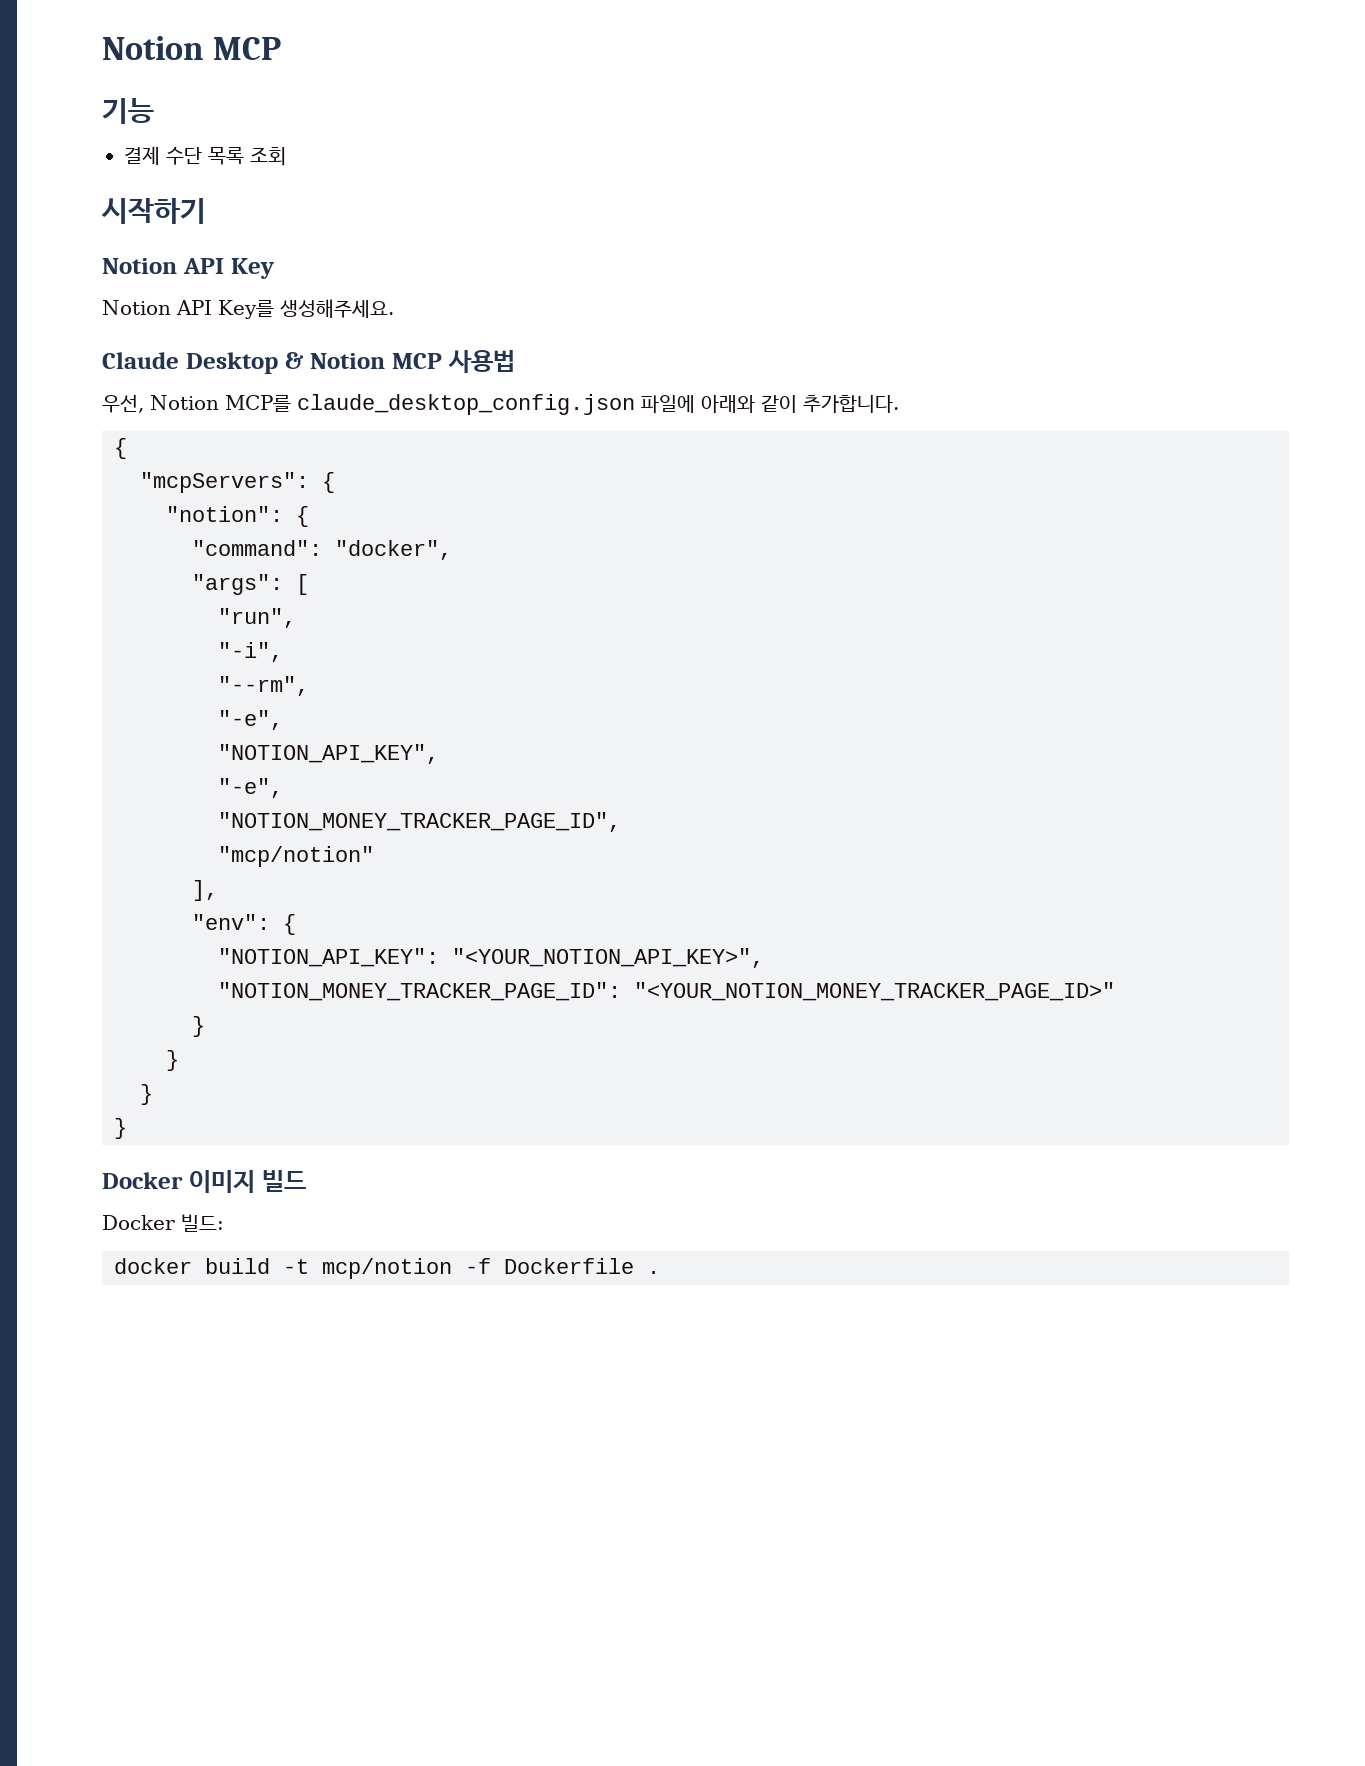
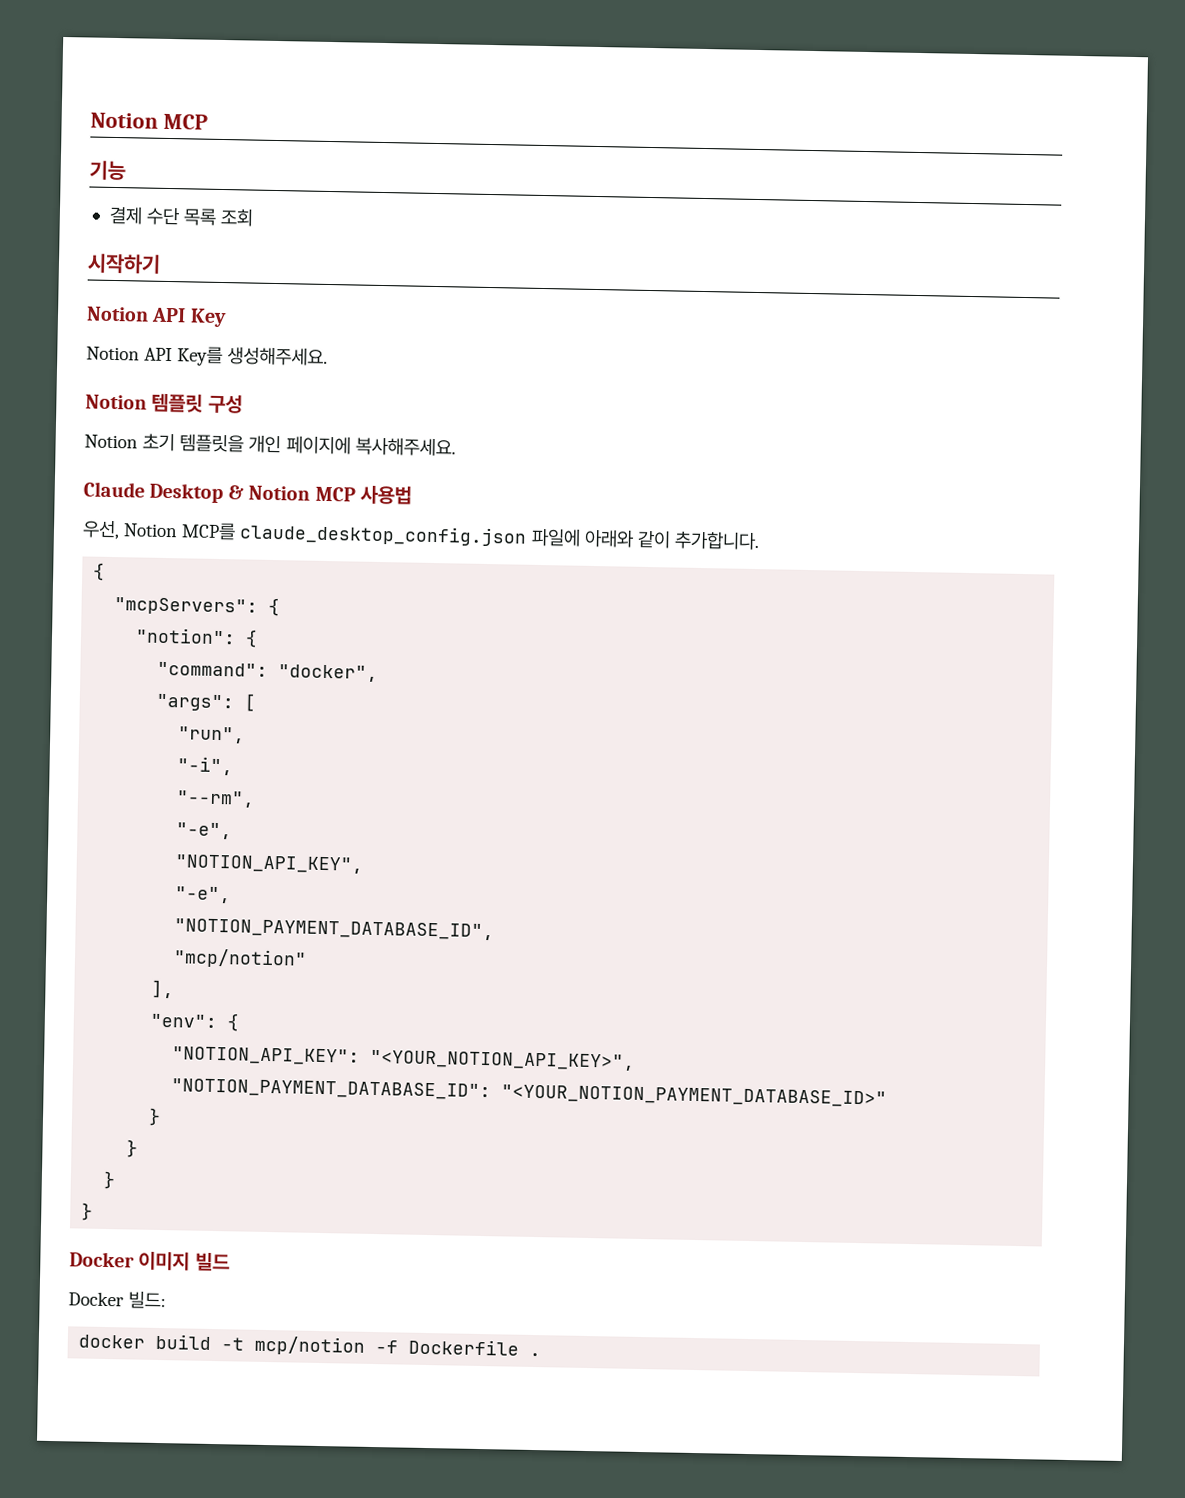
(394, 308) none -> [85,393,243,414] [84,433,456,457] // Notion 템플릿 구성 // Notion 초기 템플릿을 개인 페이지에 복사해주세요.
[218,812,621,832] "NOTION_MONEY_TRACKER_PAGE_ID", -> [174,918,495,941] "NOTION_PAYMENT_DATABASE_ID",
[218,982,1115,1001] "NOTION_MONEY_TRACKER_PAGE_ID": "<YOUR_NOTION_MONEY_TRACKER_PAGE_ID>" -> [171,1078,888,1108] "NOTION_PAYMENT_DATABASE_ID": "<YOUR_NOTION_PAYMENT_DATABASE_ID>"

